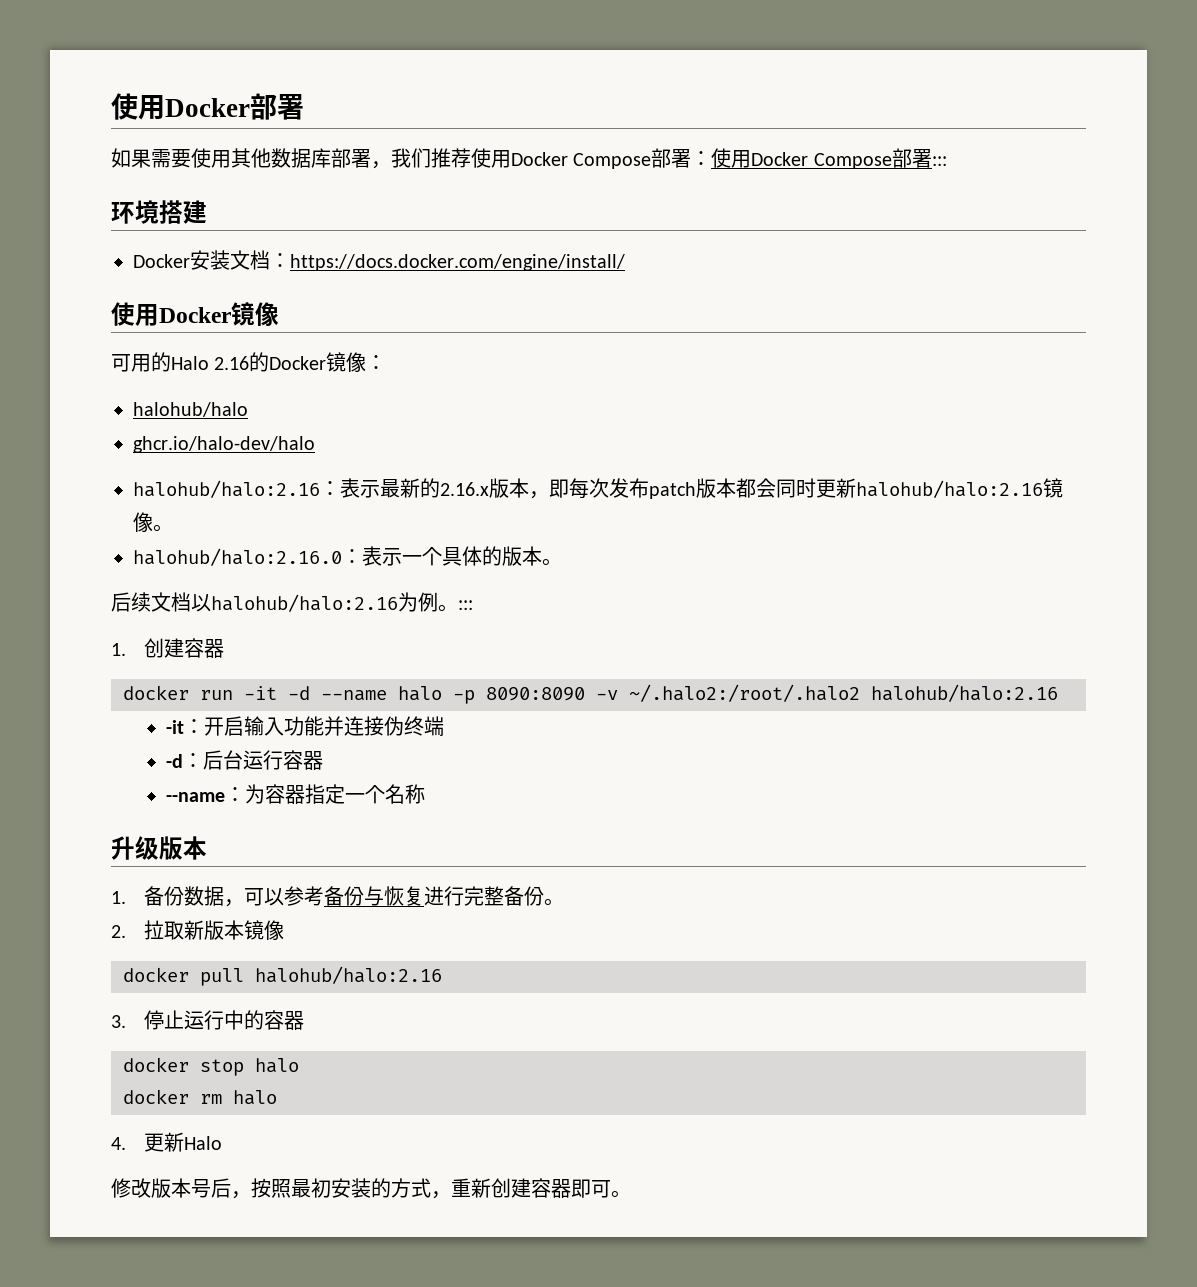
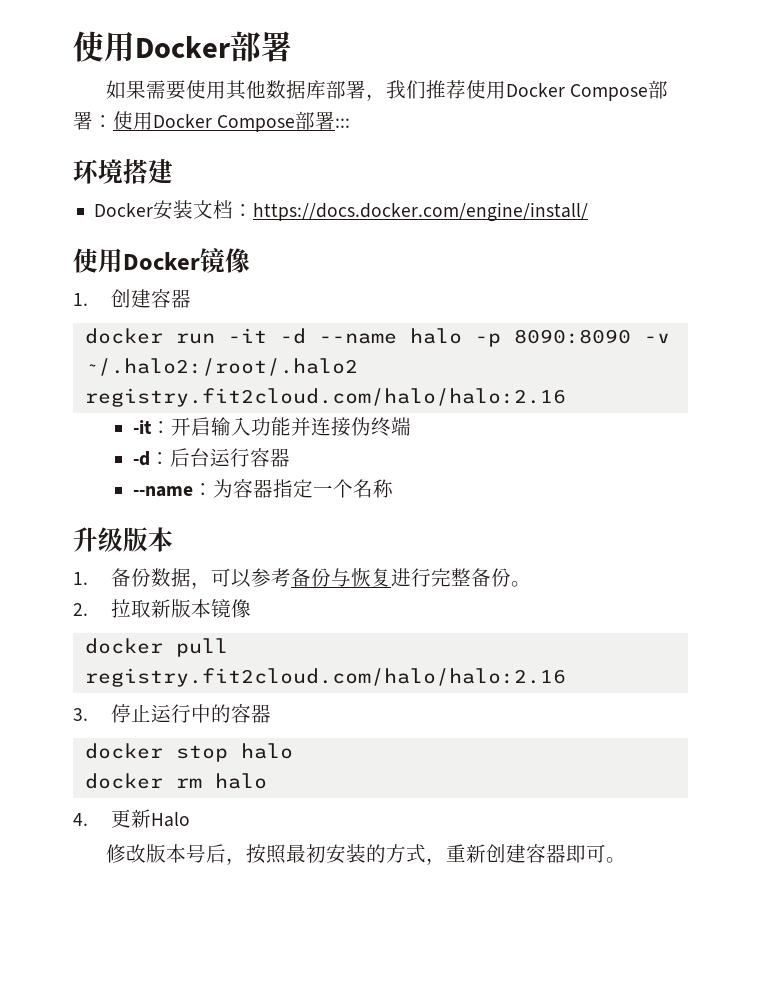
[111,352,387,372] [133,402,248,417] [133,436,315,453] [133,478,1063,499] [133,512,173,532] [133,546,562,566] [111,592,473,612] // 可用的Halo 2.16的Docker镜像： // halohub/halo // ghcr.io/halo-dev/halo // halohub/halo:2.16：表示最新的2.16.x版本，即每次发布patch版本都会同时更新halohub/halo:2.16镜像。 // halohub/halo:2.16.0：表示一个具体的版本。 // 后续文档以halohub/halo:2.16为例。::: -> (250, 260) none
[871,684,1058,702] halohub/halo:2.16 -> [84,388,566,407] registry.fit2cloud.com/halo/halo:2.16
[255,966,442,984] halohub/halo:2.16 -> [84,668,566,687] registry.fit2cloud.com/halo/halo:2.16

